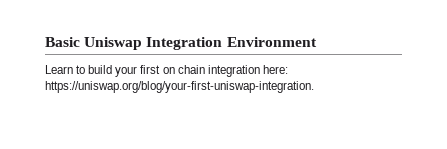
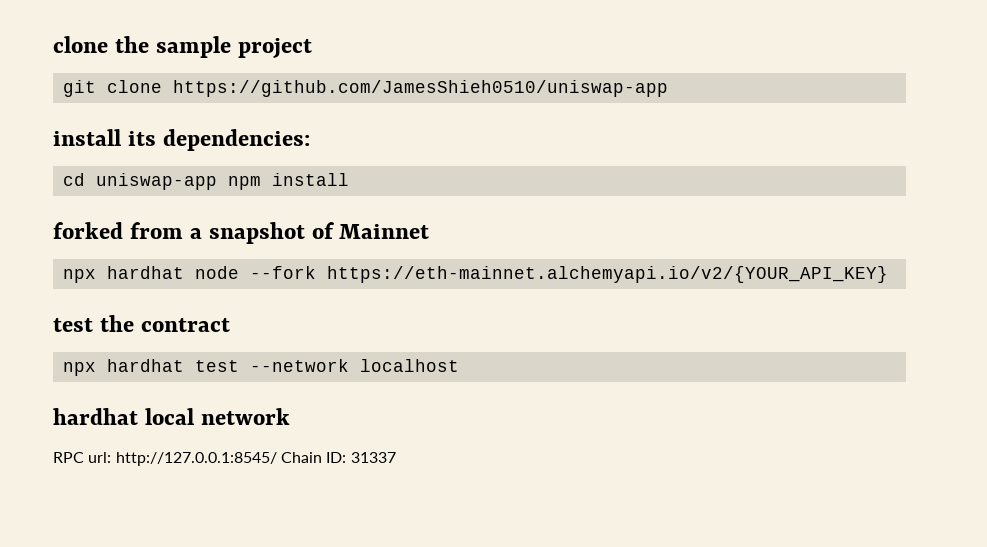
[45,37,317,50] [45,65,288,77] [45,81,314,93] Basic Uniswap Integration Environment // Learn to build your first on chain integration here: https://uniswap.org/blog/your-first-uniswap-integration. -> [53,36,312,58] [62,80,668,97] [53,129,310,151] [62,173,349,190] [53,222,430,244] [62,266,888,283] [53,315,230,332] [62,359,459,376] [53,408,290,425] [53,452,396,466] clone the sample project // git clone https://github.com/JamesShieh0510/uniswap-app // install its dependencies: // cd uniswap-app npm install // forked from a snapshot of Mainnet // npx hardhat node --fork https://eth-mainnet.alchemyapi.io/v2/{YOUR_API_KEY} // test the contract // npx hardhat test --network localhost // hardhat local network // RPC url: http://127.0.0.1:8545/ Chain ID: 31337

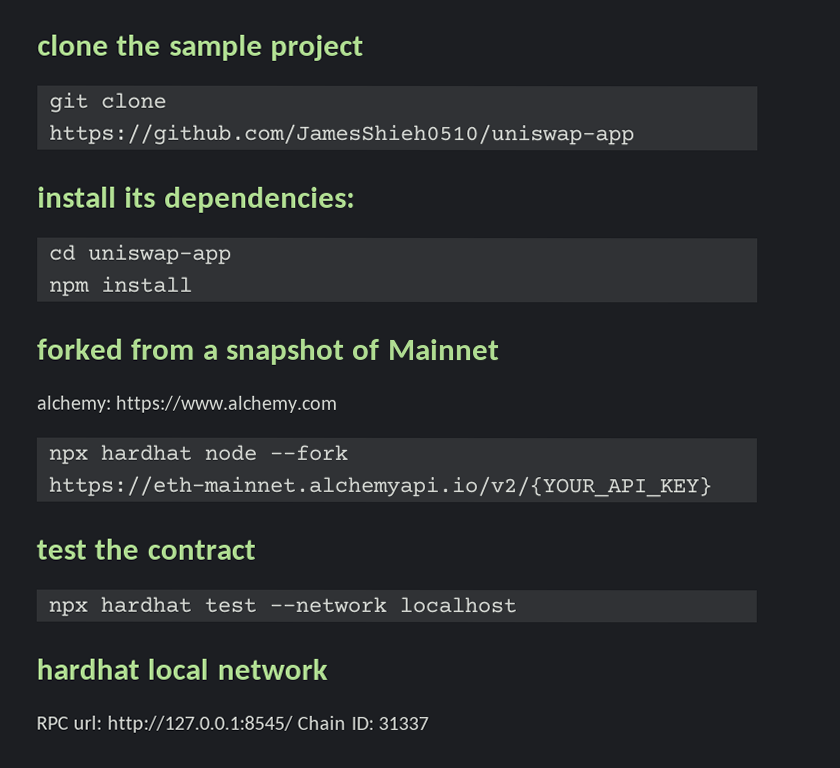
(217, 181) none -> (232, 254) //
(430, 231) none -> [36,395,338,413] // alchemy: https://www.alchemy.com

